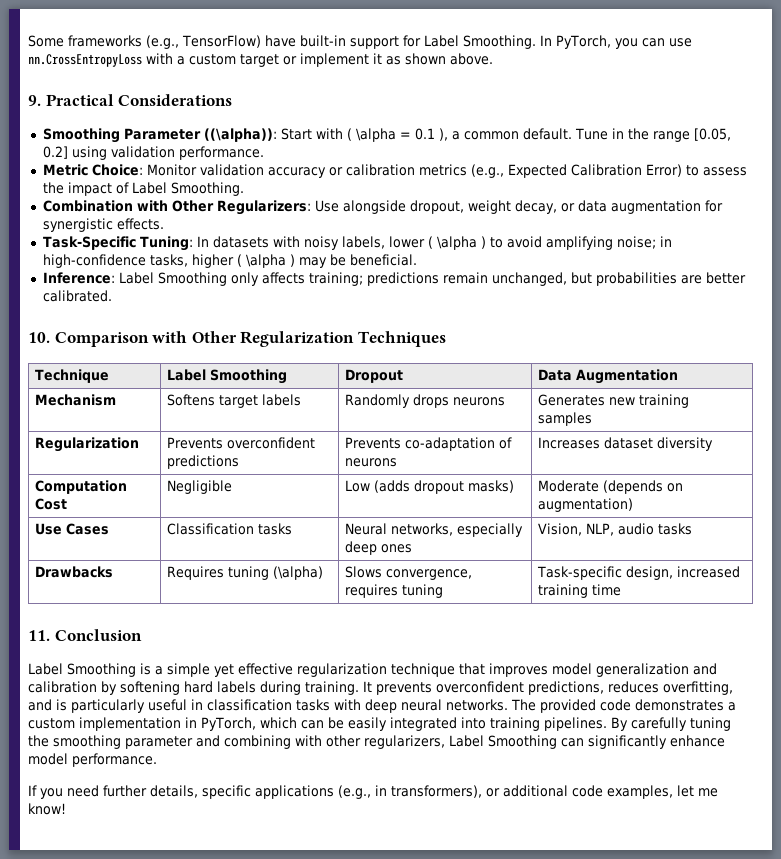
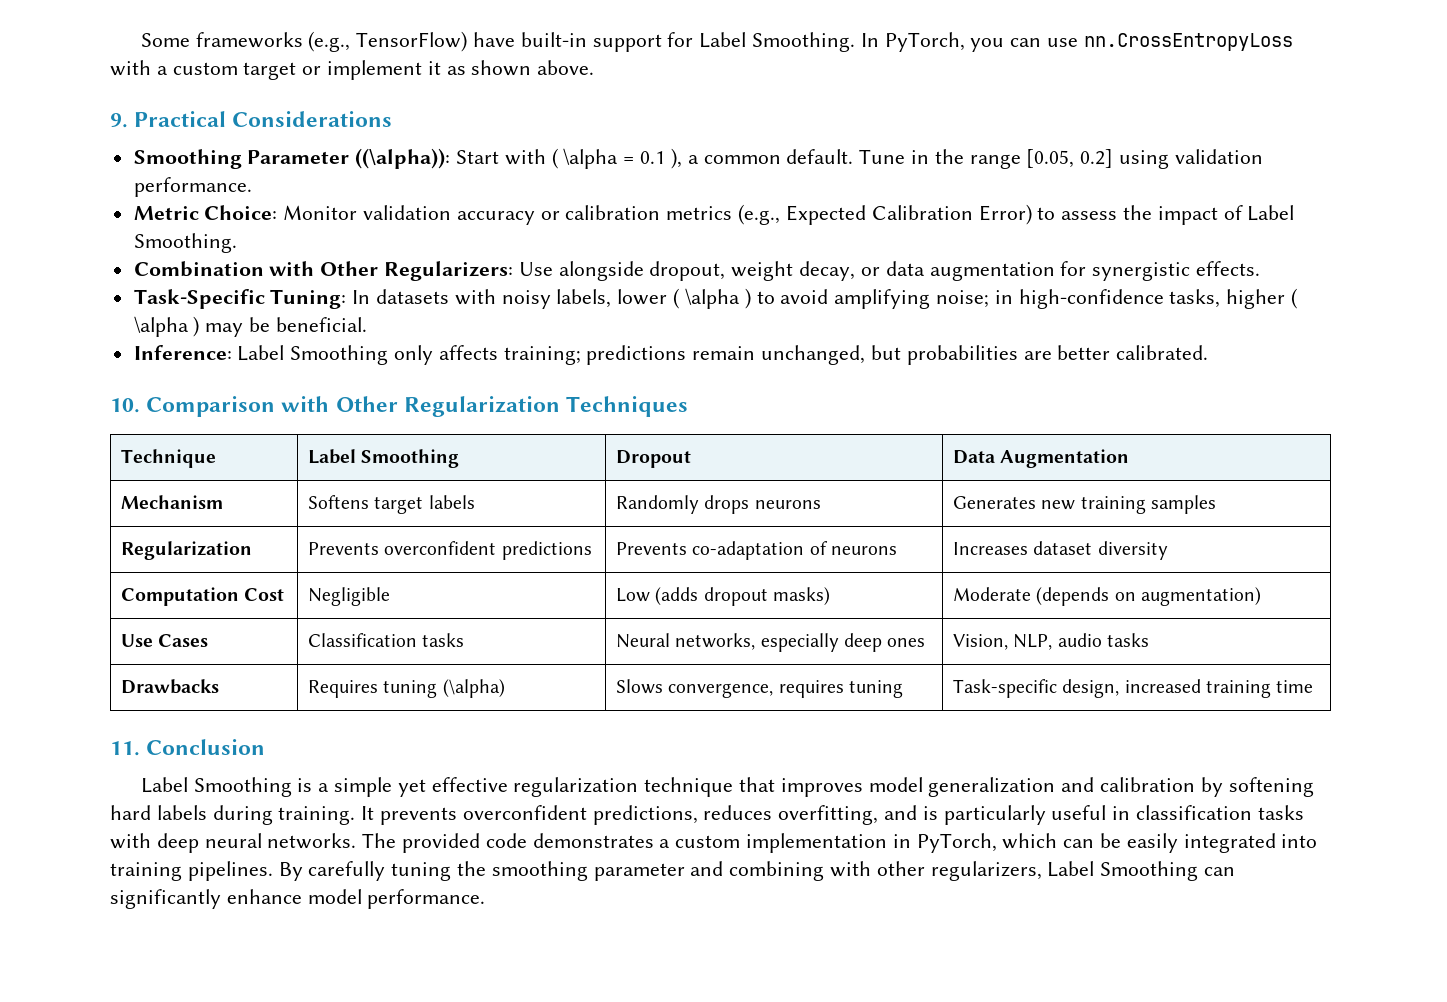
[28,785,718,799] [28,803,66,815] // If you need further details, specific applications (e.g., in transformers), or additional code examples, let me know! -> (486, 899) none

